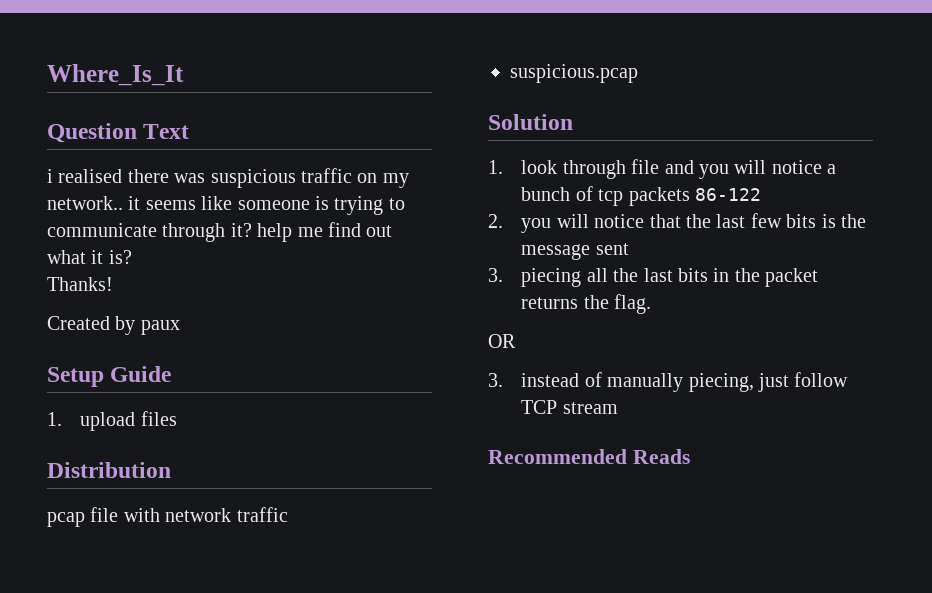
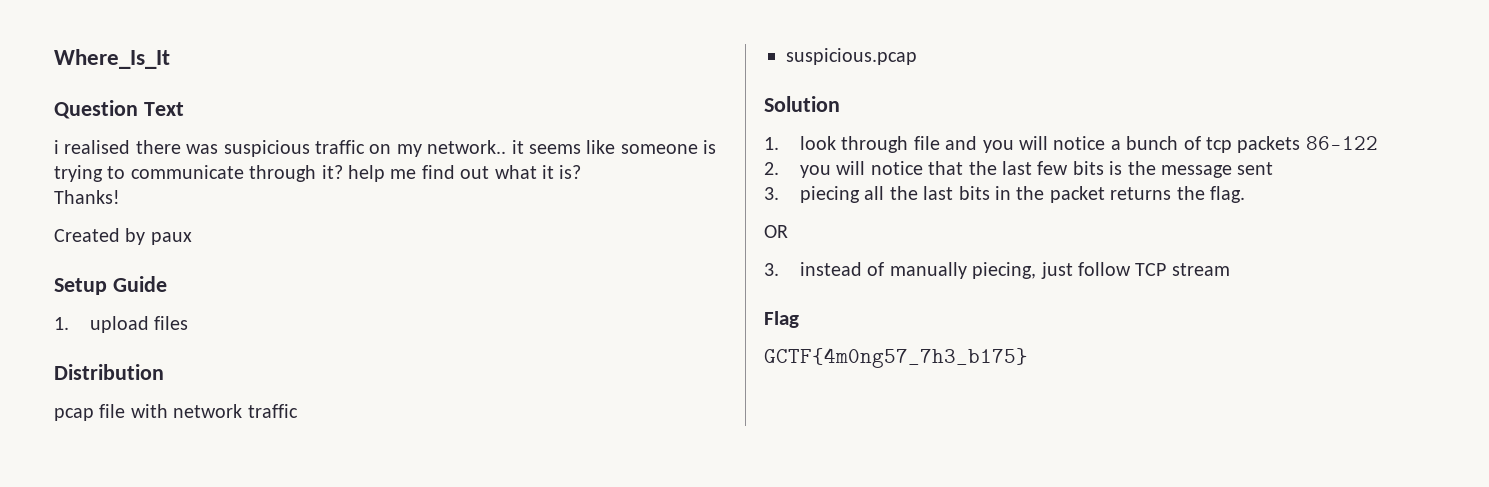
[488,449,690,464] Recommended Reads -> [764,311,799,328] [764,348,1028,368] Flag // GCTF{4m0ng57_7h3_b175}

